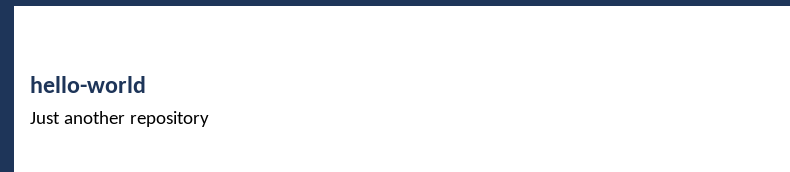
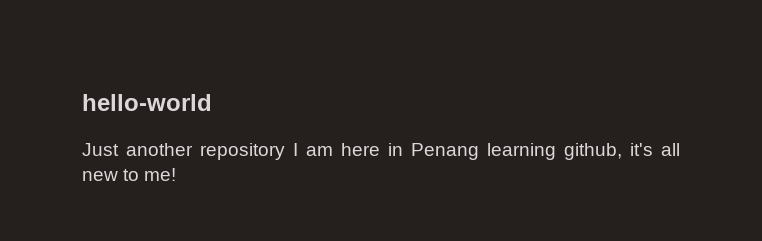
(209, 119) none -> [293,143,680,160] [82,168,177,181] I am here in Penang learning github, it's all new to me!

